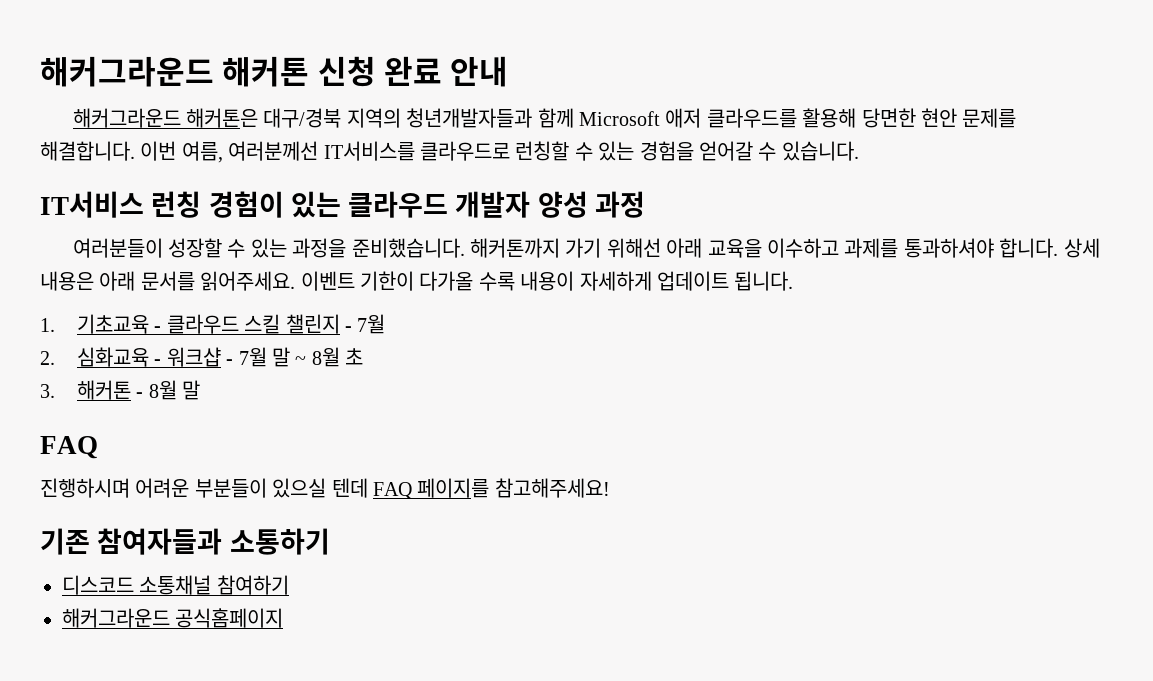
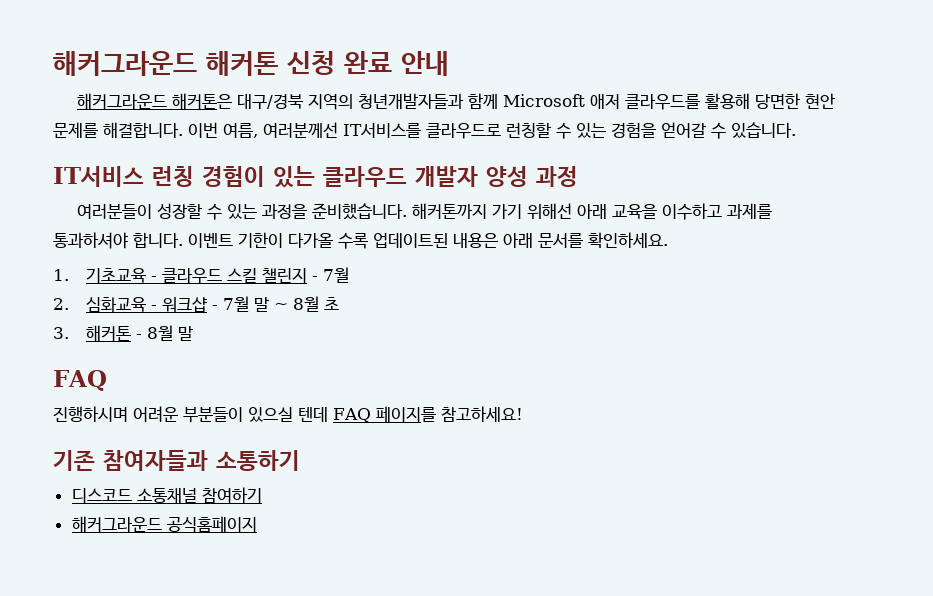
[1063,238,1100,258] [40,271,794,291] 상세 내용은 아래 문서를 읽어주세요. 이벤트 기한이 다가올 수록 내용이 자세하게 업데이트 됩니다. -> [188,232,668,249] 이벤트 기한이 다가올 수록 업데이트된 내용은 아래 문서를 확인하세요.
[494,478,610,498] 참고해주세요! -> [440,406,523,422] 참고하세요!

